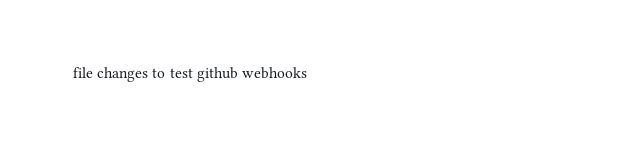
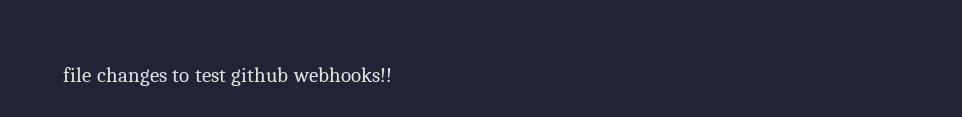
[241,67,307,79] webhooks -> [292,67,392,82] webhooks!!

